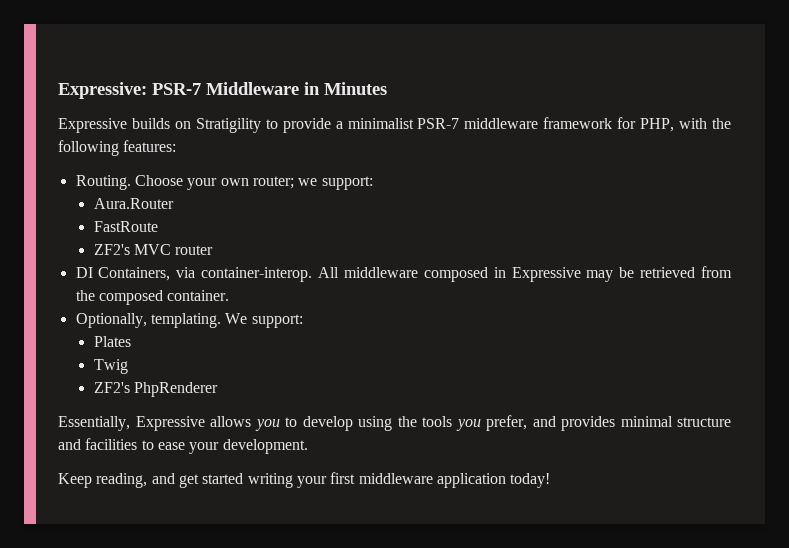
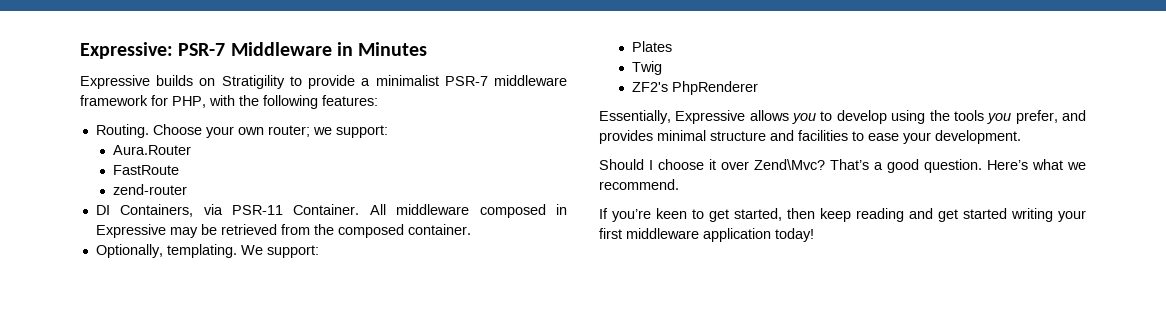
[93,244,214,255] ZF2's MVC router -> [113,184,188,195] zend-router
[201,267,313,282] container-interop. -> [232,204,360,215] PSR-11 Container.
[58,473,148,488] Keep reading, -> [599,159,1086,173] [599,179,679,190] [599,208,904,222] Should I choose it over Zend\Mvc? That’s a good question. Here’s what we recommend. // If you’re keen to get started, then keep reading

